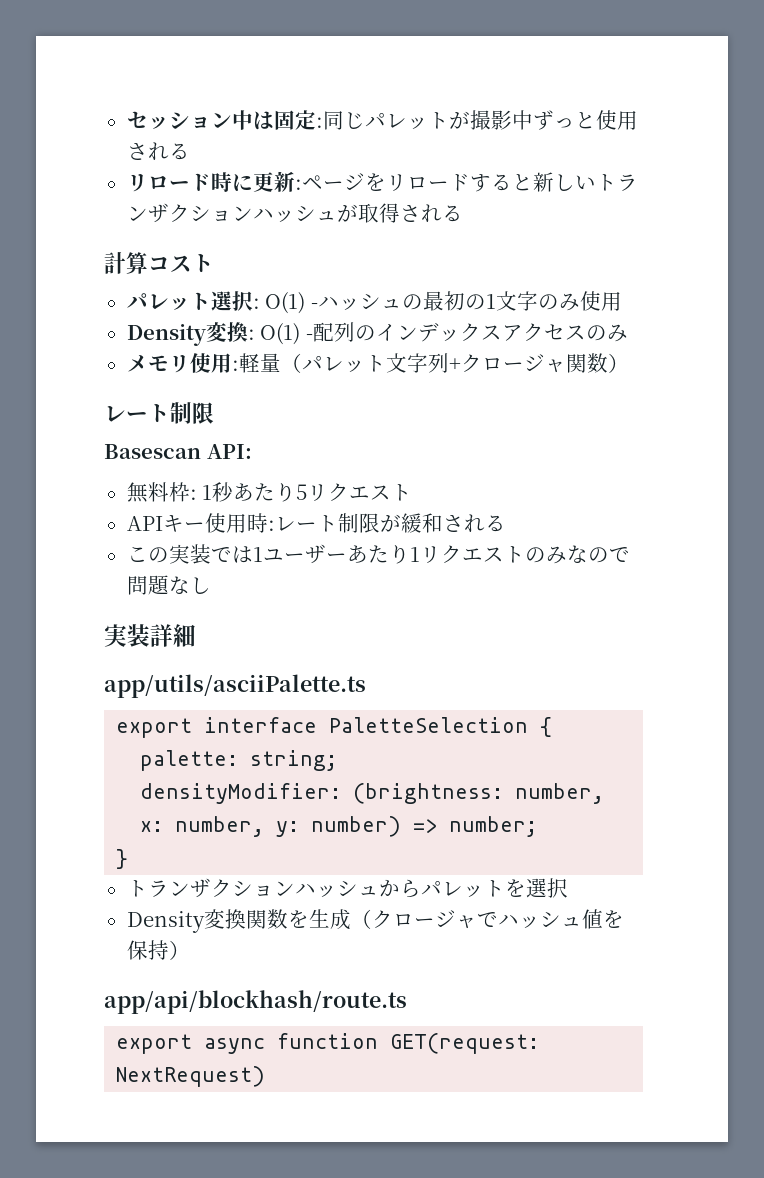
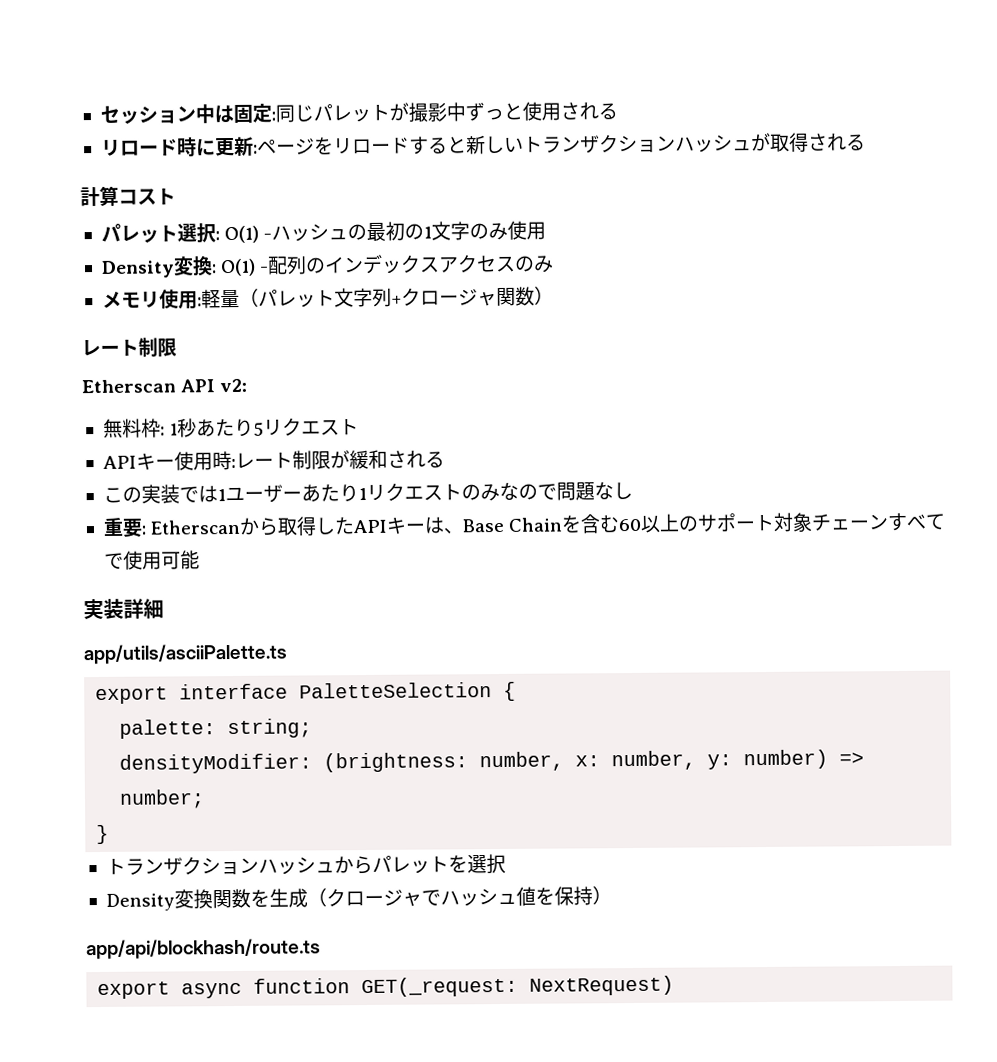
[104,444,252,459] Basescan API: -> [81,378,248,394] Etherscan API v2:
(211, 585) none -> [102,512,947,538] [103,550,200,570] // 重要: Etherscanから取得したAPIキーは、Base Chainを含む60以上のサポート対象チェーンすべてで使用可能
[390,1033,540,1054] GET(request: -> [361,976,519,998] GET(_request:

